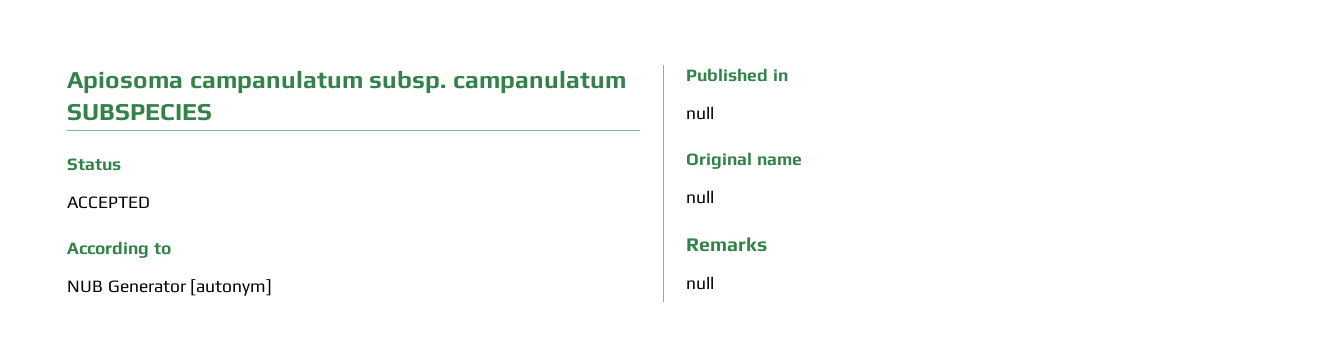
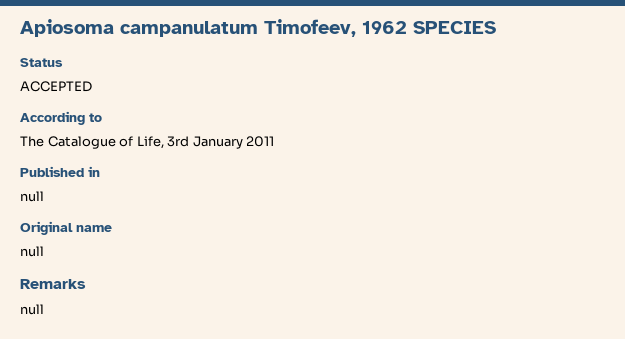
[369,70,626,94] [67,103,212,121] subsp. campanulatum SUBSPECIES -> [264,19,496,37] Timofeev, 1962 SPECIES
[67,279,273,296] NUB Generator [autonym] -> [20,136,275,149] The Catalogue of Life, 3rd January 2011

